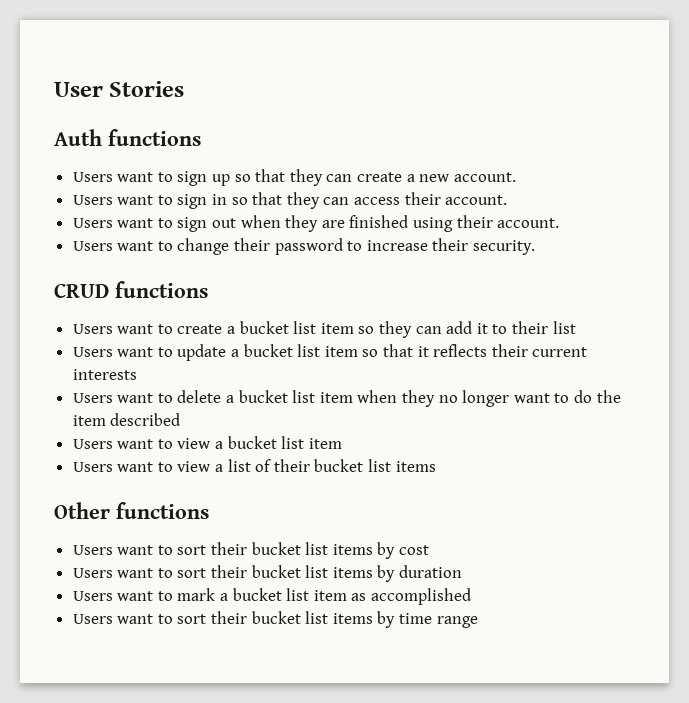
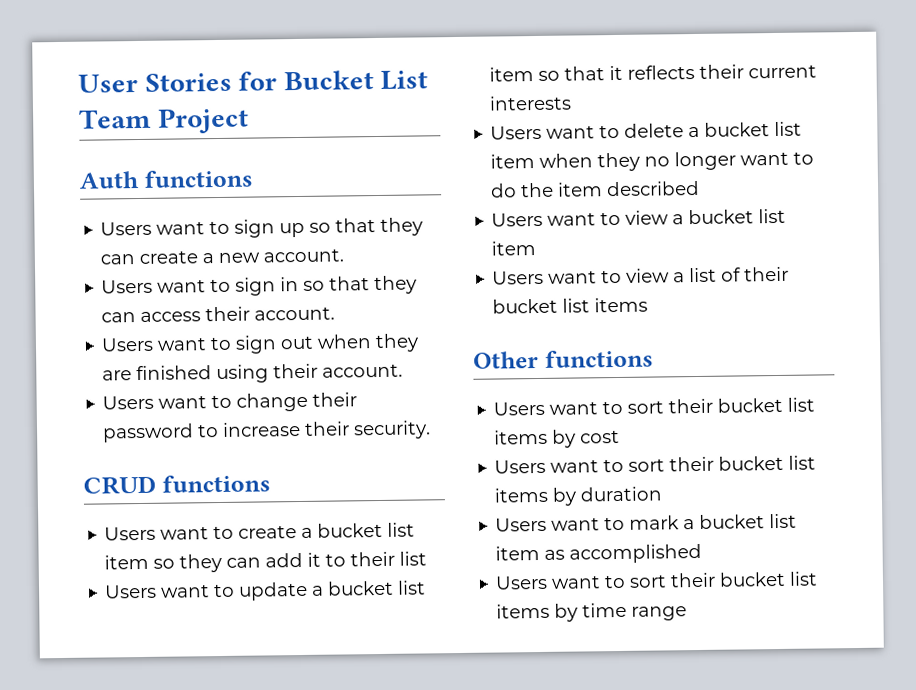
(185, 89) none -> [238,70,429,91] [79,107,249,134] for Bucket List Team Project

